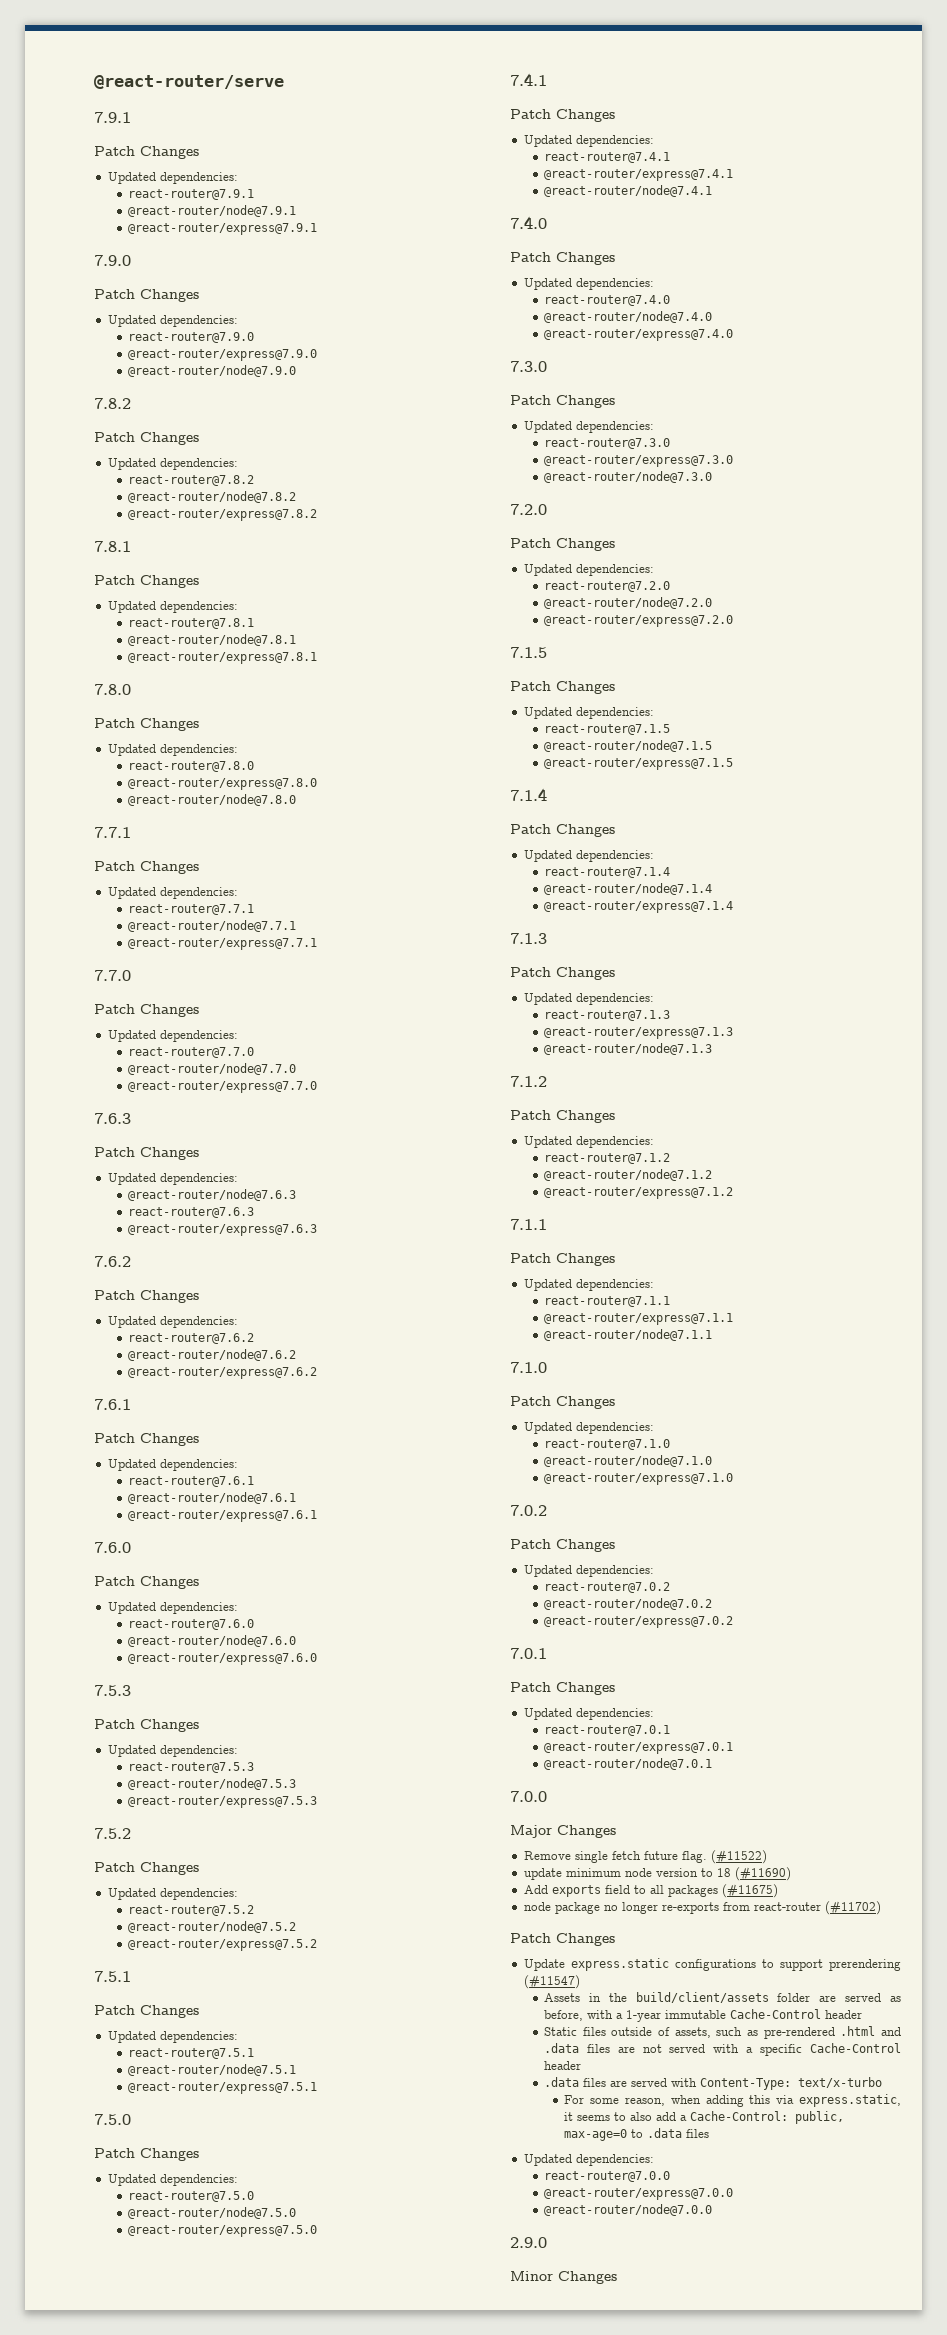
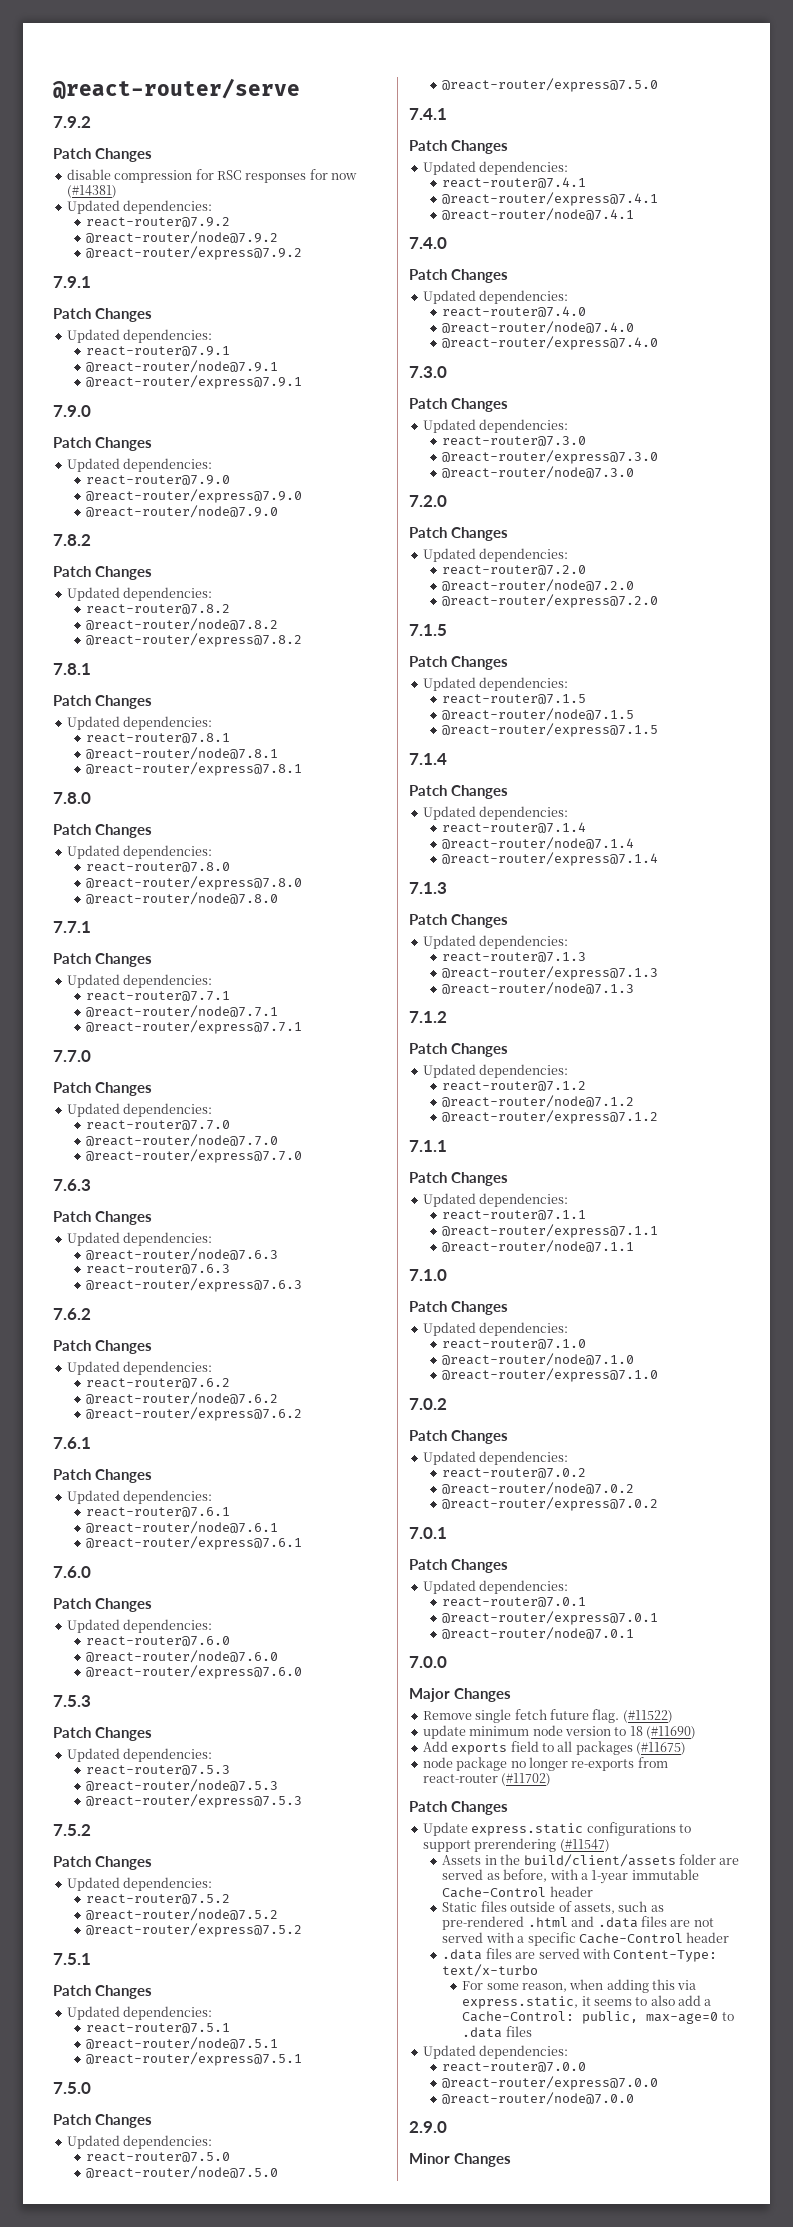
(284, 82) none -> [53,116,91,128] [53,148,152,162] [66,169,357,183] [66,185,117,198] [66,200,213,214] [86,217,231,227] [86,231,279,244] [86,246,303,260] // 7.9.2 // Patch Changes // disable compression for RSC responses for now (#14381) // Updated dependencies: // react-router@7.9.2 // @react-router/node@7.9.2 // @react-router/express@7.9.2

